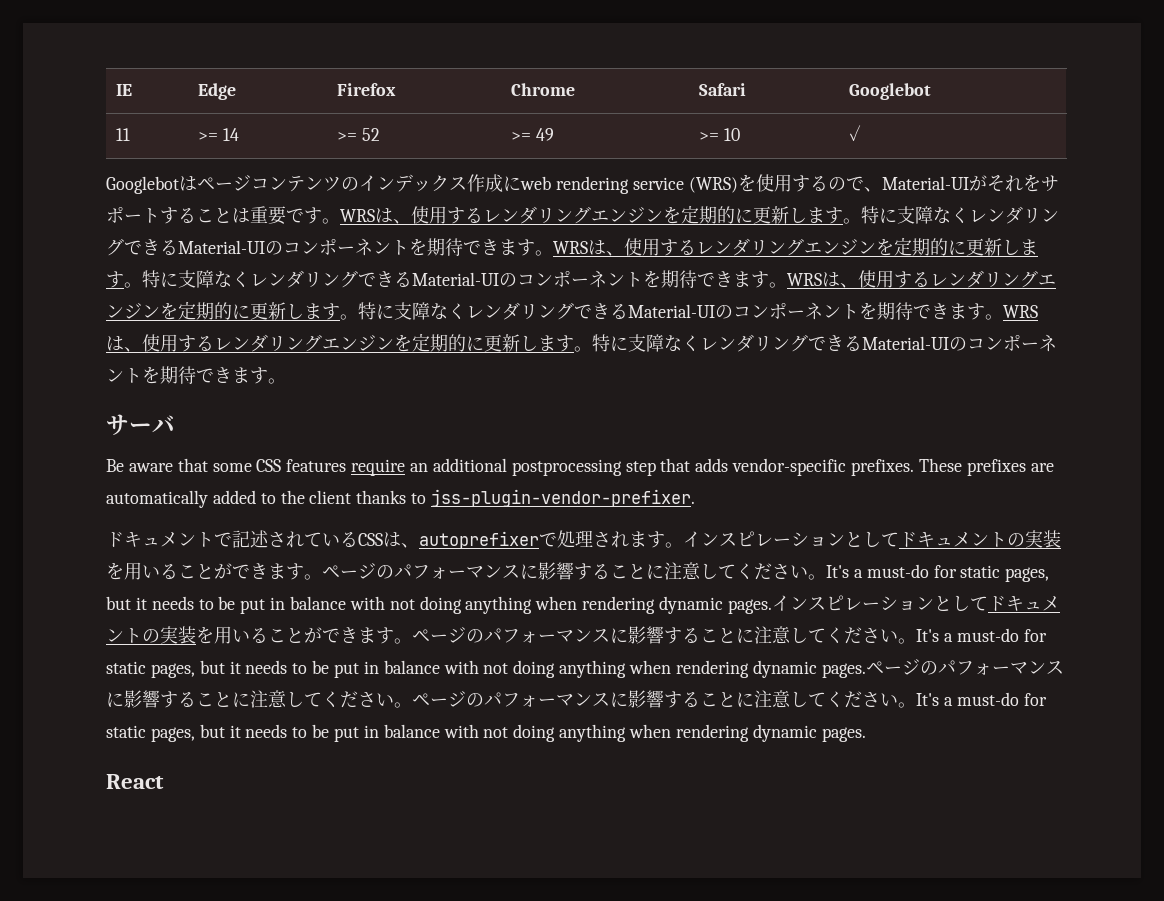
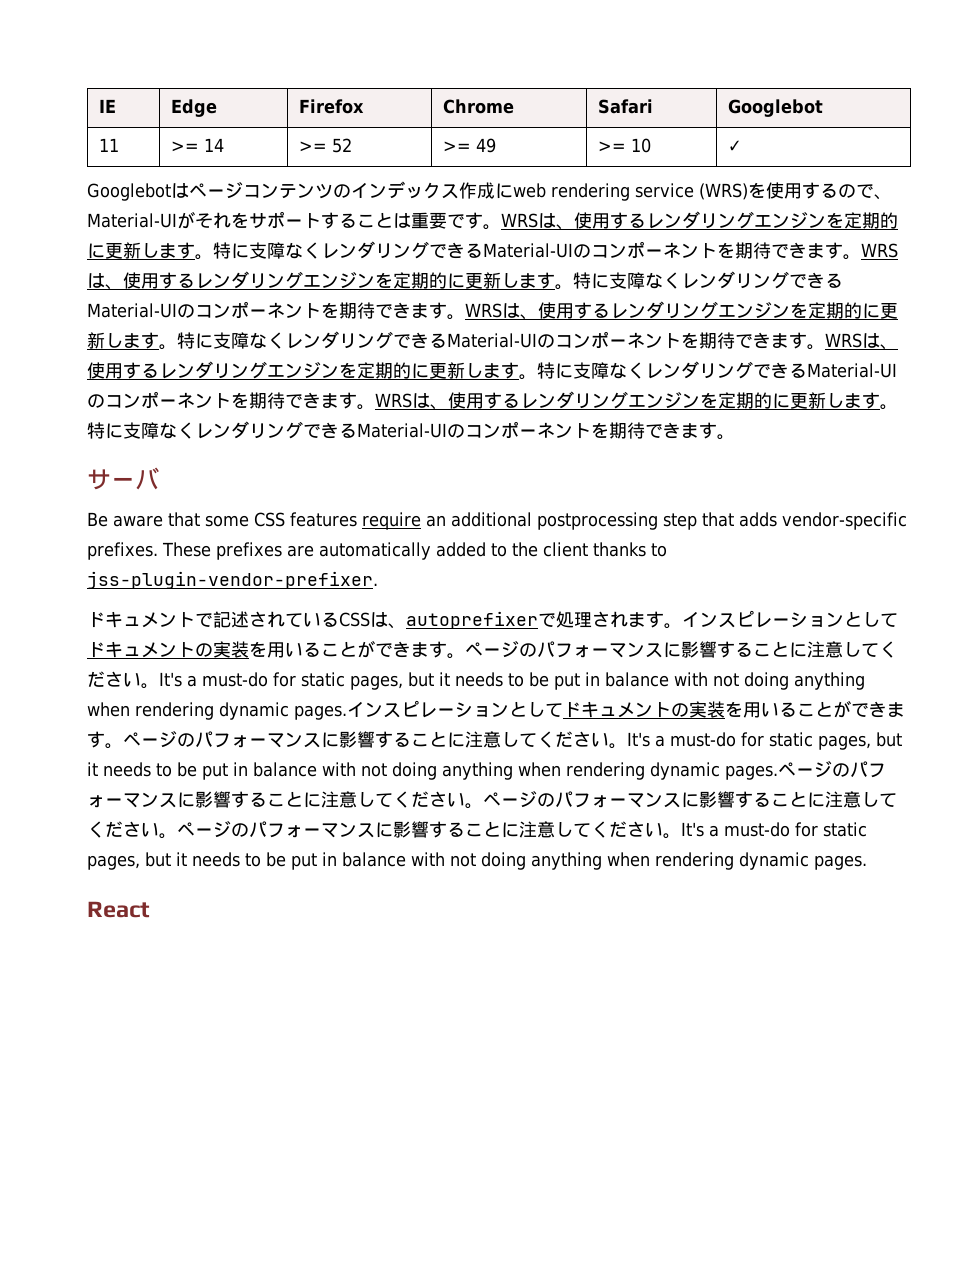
(286, 381) none -> [375,391,898,410] [87,421,735,440] WRSは、使用するレンダリングエンジンを定期的に更新します。特に支障なくレンダリングできるMaterial-UIのコンポーネントを期待できます。
(916, 705) none -> [177,821,681,839] ページのパフォーマンスに影響することに注意してください。

